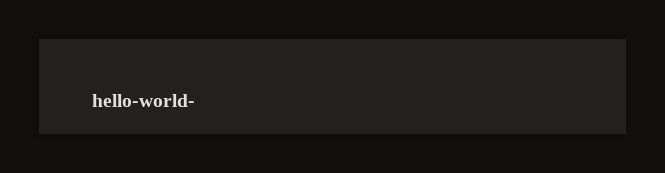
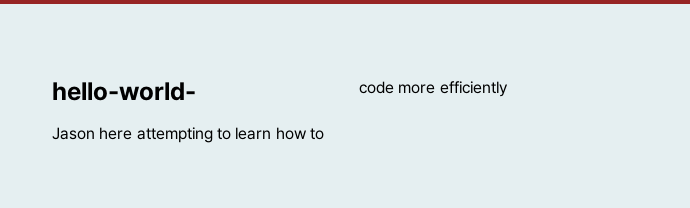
(195, 100) none -> [52,127,324,143] [359,81,508,97] // Jason here attempting to learn how to code more efficiently

